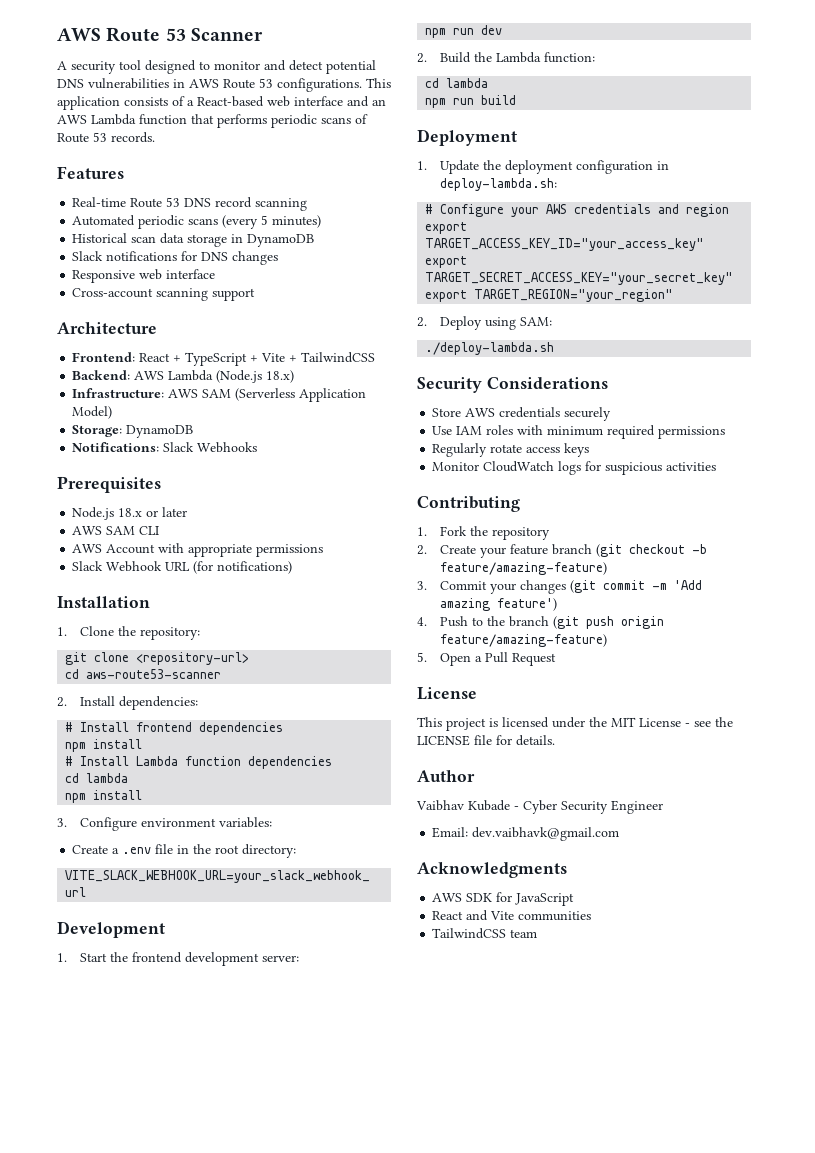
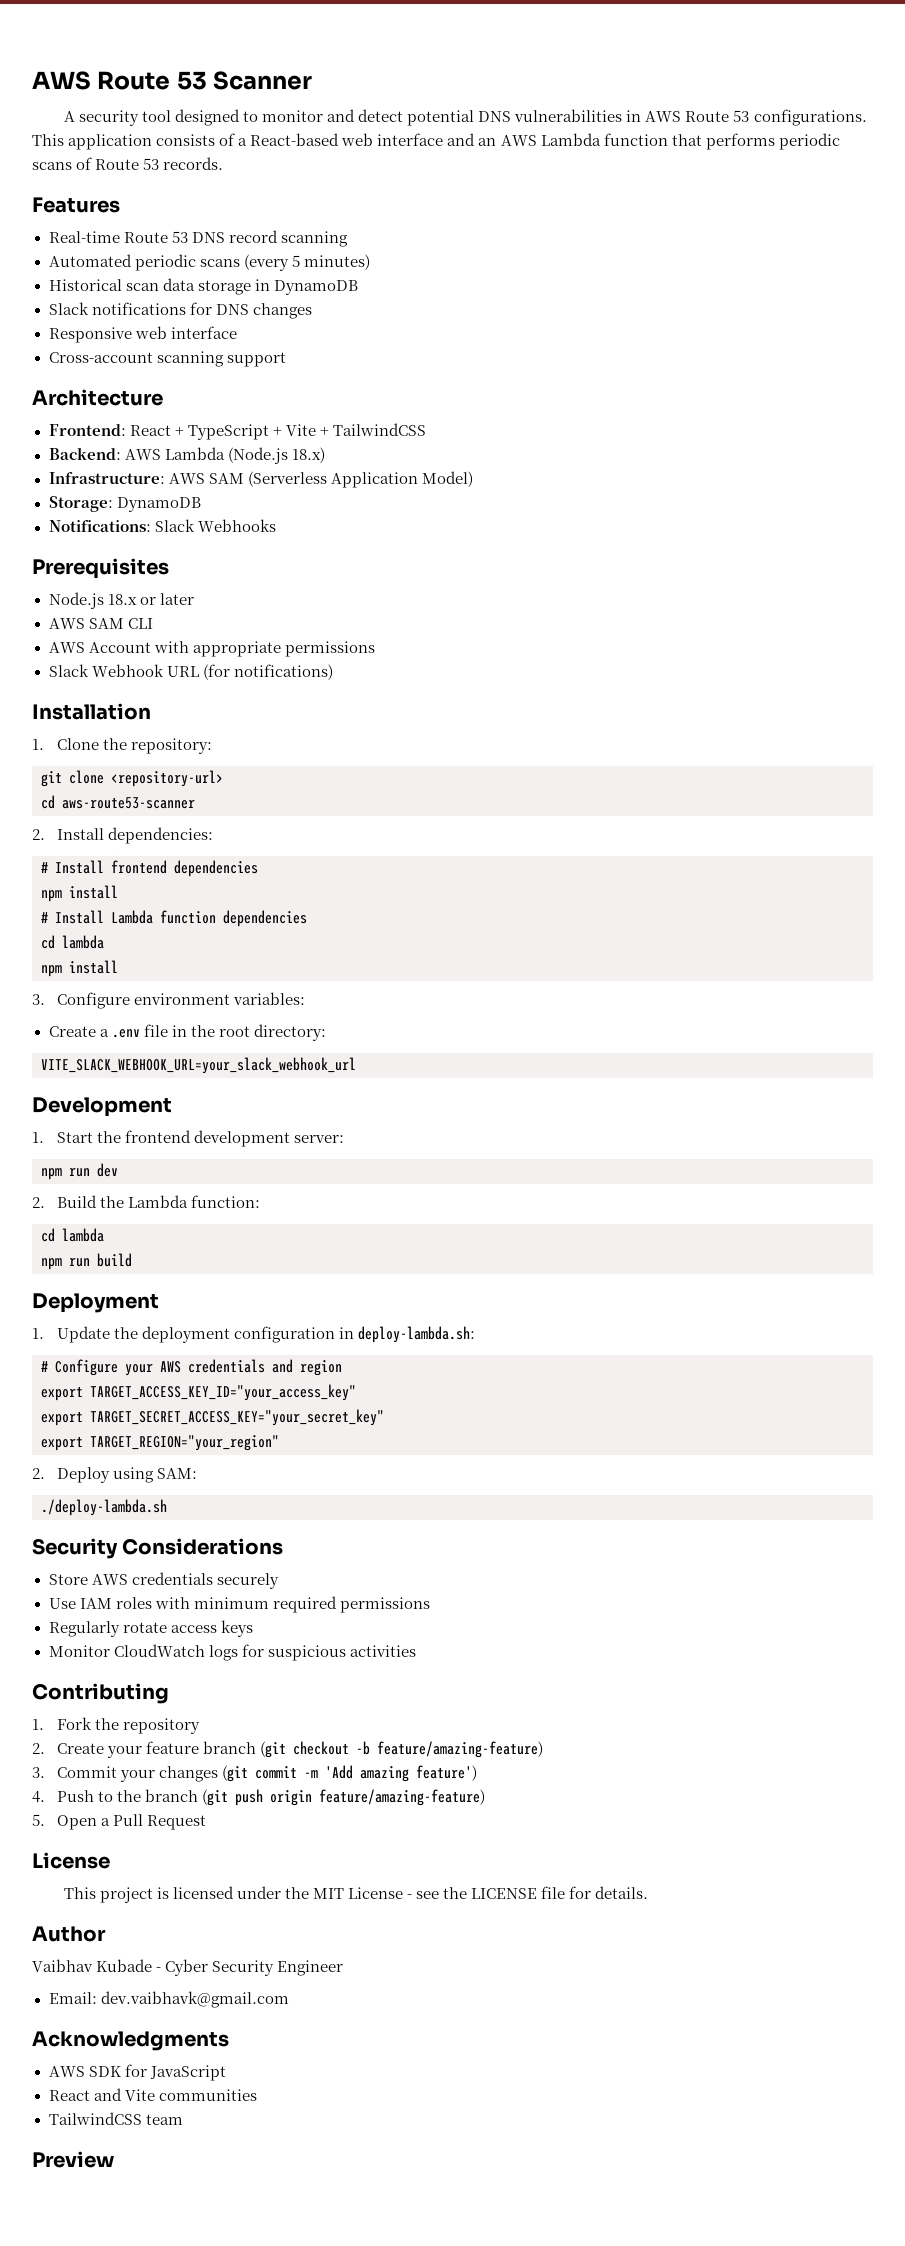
(538, 933) none -> [32,2151,114,2168] // Preview

